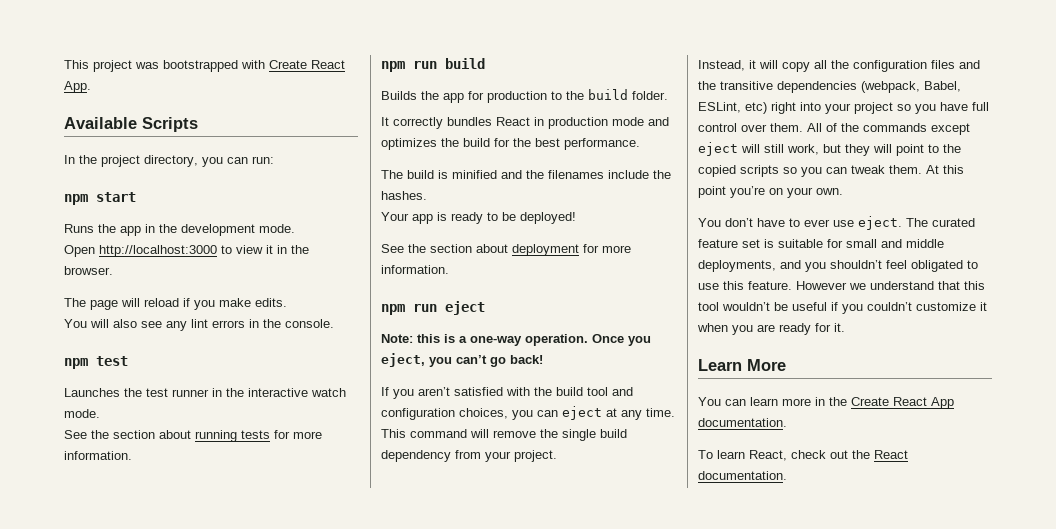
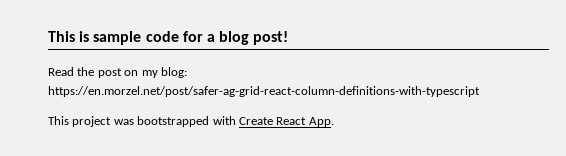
[64,60,89,69] This -> [48,31,289,45] [48,67,187,78] [48,86,480,97] [48,116,69,125] This is sample code for a blog post! // Read the post on my blog: https://en.morzel.net/post/safer-ag-grid-react-column-definitions-with-typescript // This
[64,117,198,132] [64,155,274,167] [64,192,136,205] [64,224,295,236] [64,245,309,257] [64,266,113,275] [64,298,287,310] [64,319,334,331] [64,356,128,369] [64,388,346,397] [64,409,100,418] [64,430,322,442] [64,451,132,460] [381,58,485,72] [381,89,668,103] [381,117,669,129] [381,138,640,150] [381,170,671,179] [381,191,427,200] [381,212,576,224] [381,244,631,256] [381,265,449,274] [381,301,485,315] [381,334,651,346] [381,353,543,367] [381,387,633,399] [381,406,675,420] [381,429,627,441] [381,450,557,462] [698,60,980,72] [698,81,961,93] [698,102,989,114] [698,123,970,135] [698,142,961,156] [698,165,964,177] [698,186,843,198] [698,216,975,230] [698,239,944,248] [698,260,978,272] [698,281,985,290] [698,302,987,314] [697,323,845,335] [698,359,786,371] [698,397,954,409] [698,418,787,427] [698,450,908,461] [698,471,787,480] // Available Scripts // In the project directory, you can run: // npm start // Runs the app in the development mode. // Open http://localhost:3000 to view it in the browser. // The page will reload if you make edits. // You will also see any lint errors in the console. // npm test // Launches the test runner in the interactive watch mode. // See the section about running tests for more information. // npm run build // Builds the app for production to the build folder. // It correctly bundles React in production mode and optimizes the build for the best performance. // The build is minified and the filenames include the hashes. // Your app is ready to be deployed! // See the section about deployment for more information. // npm run eject // Note: this is a one-way operation. Once you eject, you can’t go back! // If you aren’t satisfied with the build tool and configuration choices, you can eject at any time. This command will remove the single build dependency from your project. // Instead, it will copy all the configuration files and the transitive dependencies (webpack, Babel, ESLint, etc) right into your project so you have full control over them. All of the commands except eject will still work, but they will point to the copied scripts so you can tweak them. At this point you’re on your own. // You don’t have to ever use eject. The curated feature set is suitable for small and middle deployments, and you shouldn’t feel obligated to use this feature. However we understand that this tool wouldn’t be useful if you couldn’t customize it when you are ready for it. // Learn More // You can learn more in the Create React App documentation. // To learn React, check out the React documentation. -> (334, 122) none

